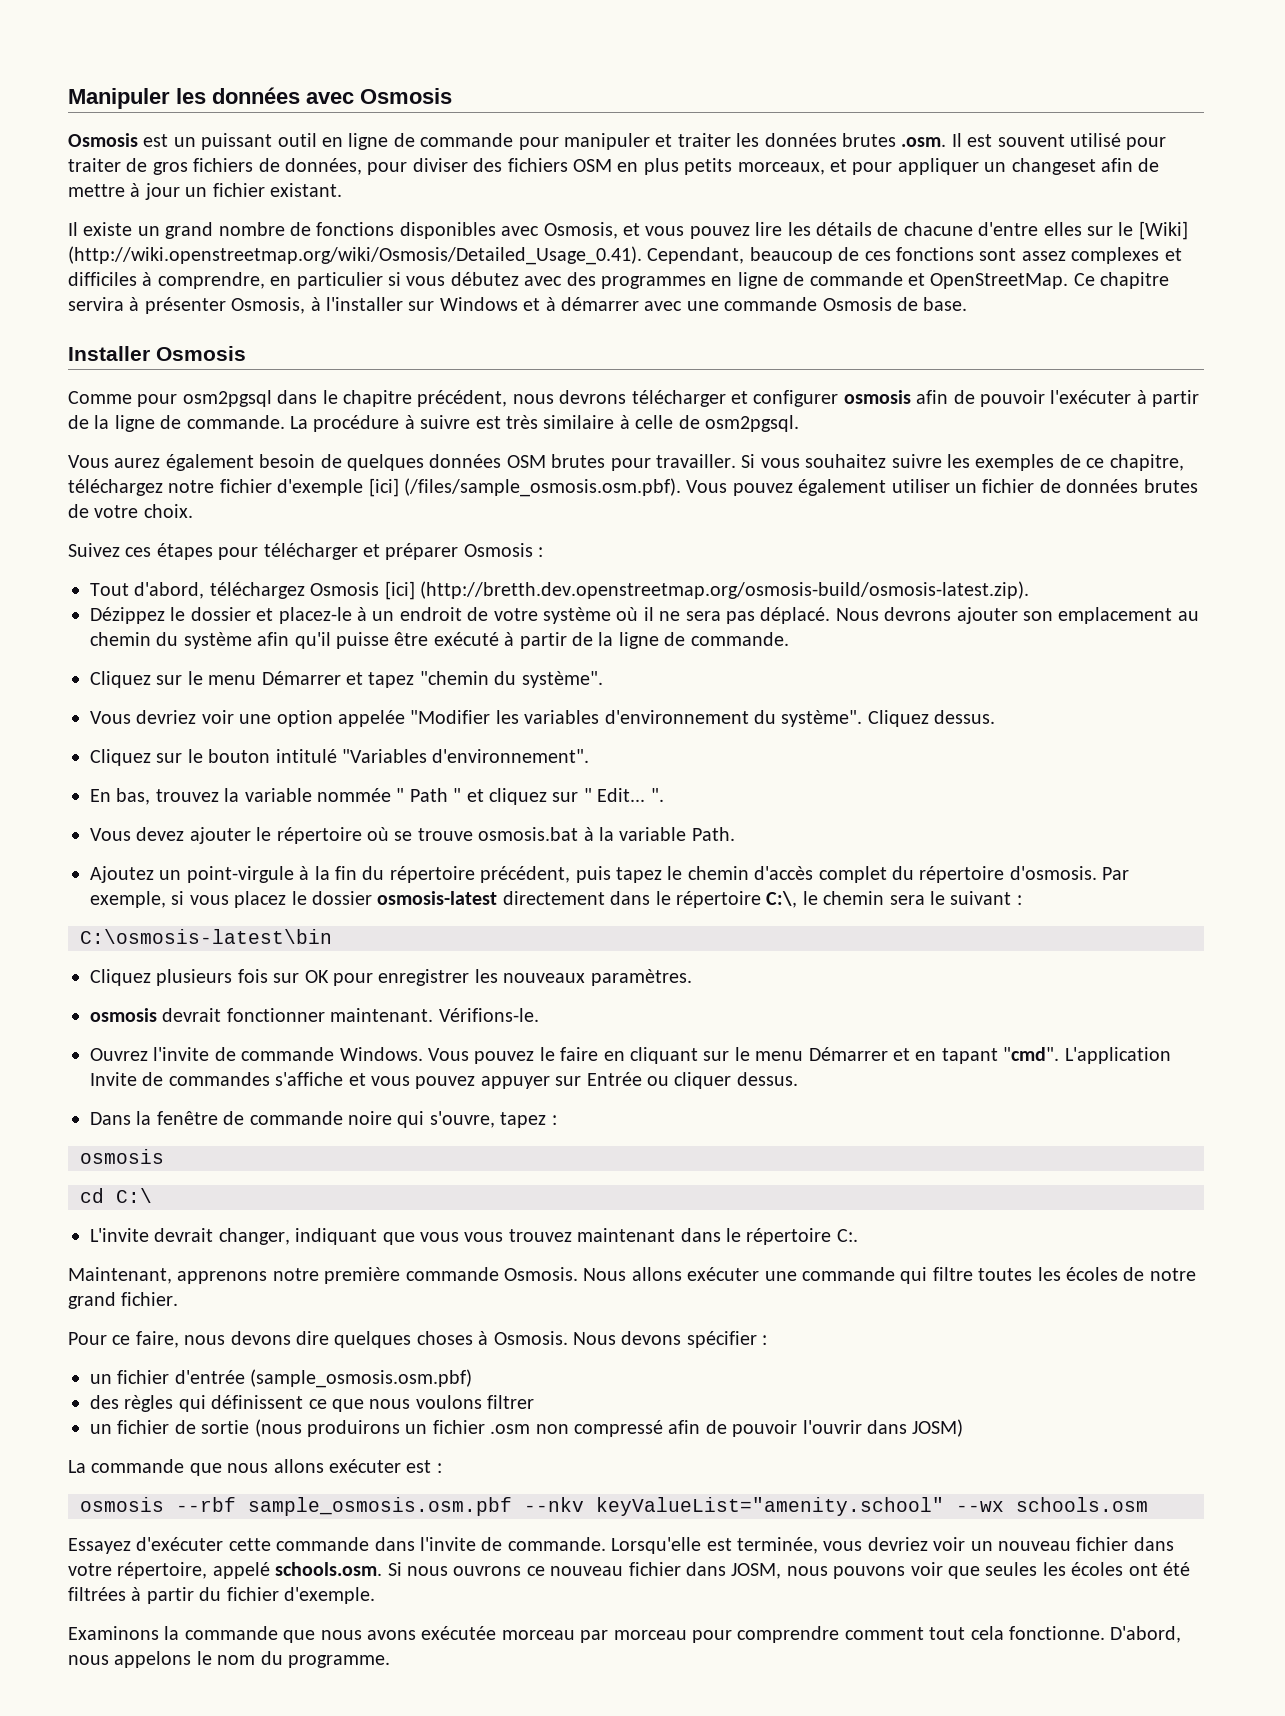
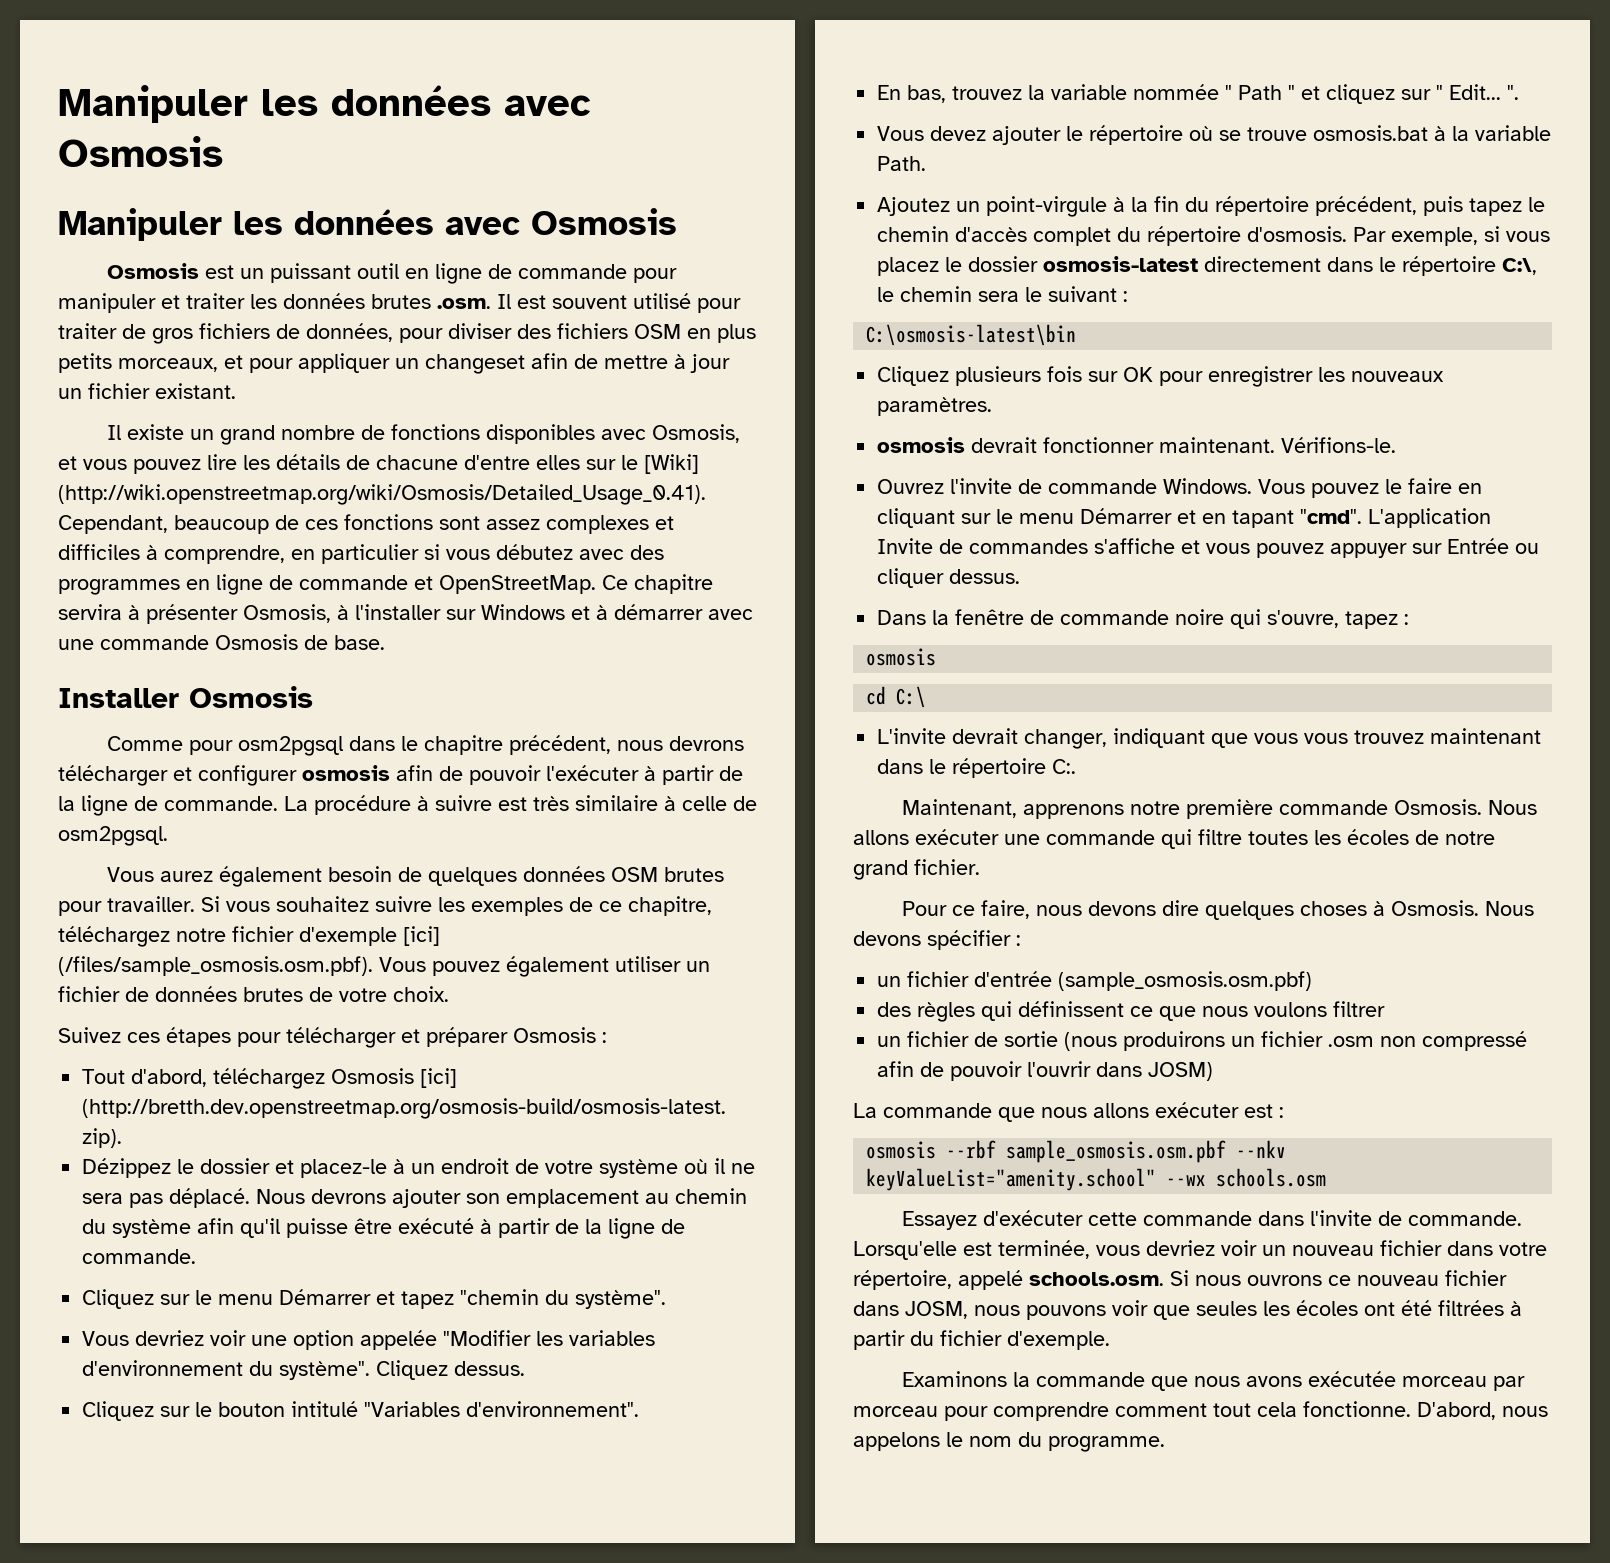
[68,87,452,109] Manipuler les données avec Osmosis -> [58,85,591,123] [58,136,223,167] [58,208,677,241] Manipuler les données avec Osmosis // Manipuler les données avec Osmosis

